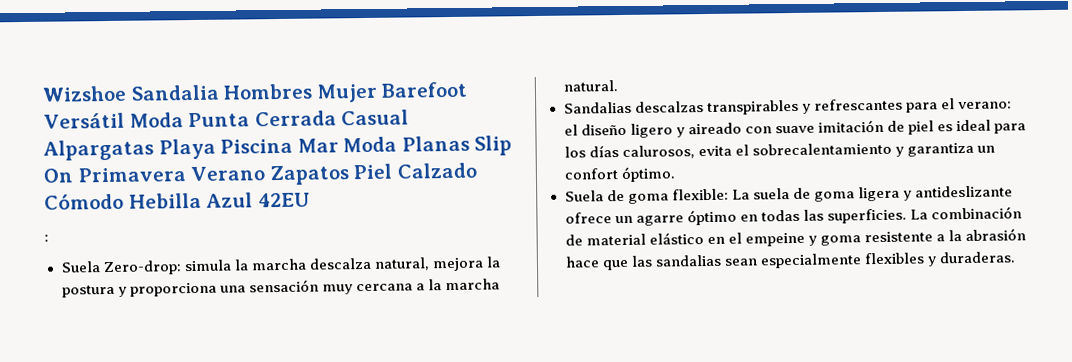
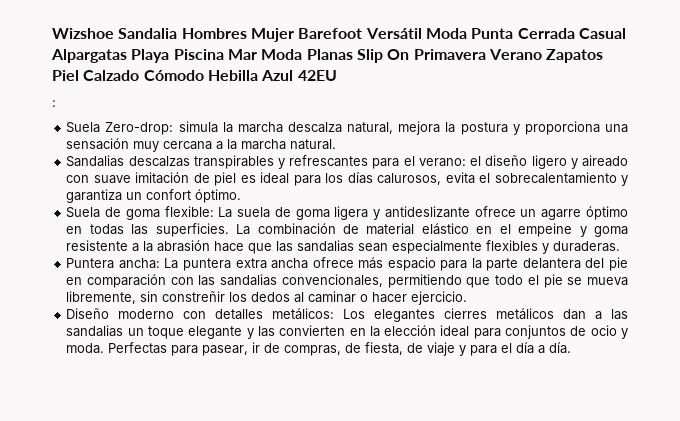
(1015, 257) none -> [66,257,628,271] [66,274,629,288] [66,291,468,305] [66,308,629,322] [66,325,629,339] [66,342,572,356] // Puntera ancha: La puntera extra ancha ofrece más espacio para la parte delantera del pie en comparación con las sandalias convencionales, permitiendo que todo el pie se mueva libremente, sin constreñir los dedos al caminar o hacer ejercicio. // Diseño moderno con detalles metálicos: Los elegantes cierres metálicos dan a las sandalias un toque elegante y las convierten en la elección ideal para conjuntos de ocio y moda. Perfectas para pasear, ir de compras, de fiesta, de viaje y para el día a día.

